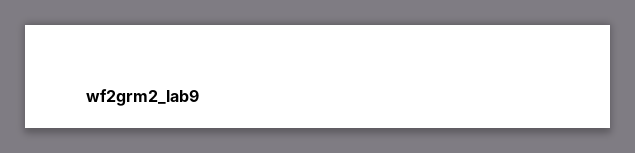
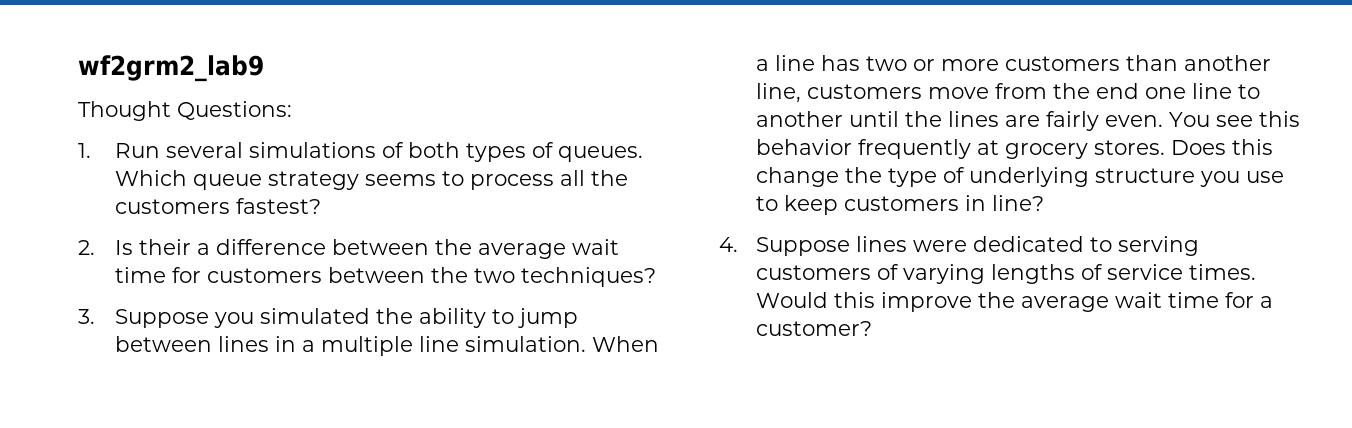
(199, 97) none -> [78,101,292,121] [78,142,643,162] [114,170,628,190] [114,198,321,214] [78,239,619,259] [114,267,656,287] [78,308,578,328] [114,336,659,356] [755,55,1271,71] [755,83,1260,103] [755,111,1300,131] [755,139,1273,159] [755,167,1284,187] [755,195,1044,215] [719,236,1199,256] [755,264,1256,284] [755,292,1273,312] [755,321,872,336] // Thought Questions: // 1. Run several simulations of both types of queues. Which queue strategy seems to process all the customers fastest? // 2. Is their a difference between the average wait time for customers between the two techniques? // 3. Suppose you simulated the ability to jump between lines in a multiple line simulation. When a line has two or more customers than another line, customers move from the end one line to another until the lines are fairly even. You see this behavior frequently at grocery stores. Does this change the type of underlying structure you use to keep customers in line? // 4. Suppose lines were dedicated to serving customers of varying lengths of service times. Would this improve the average wait time for a customer?

